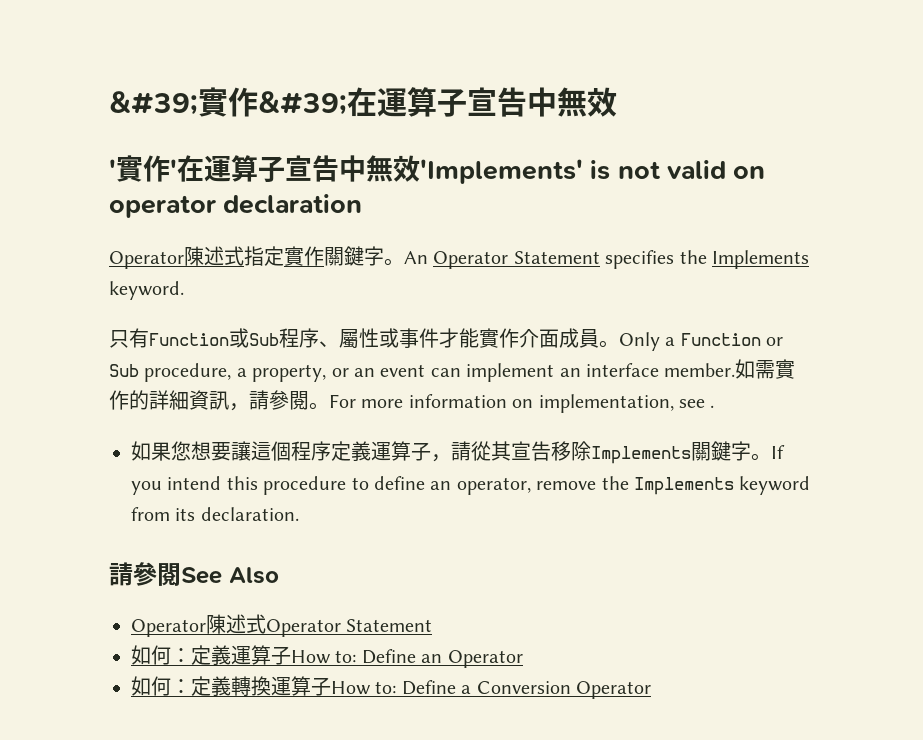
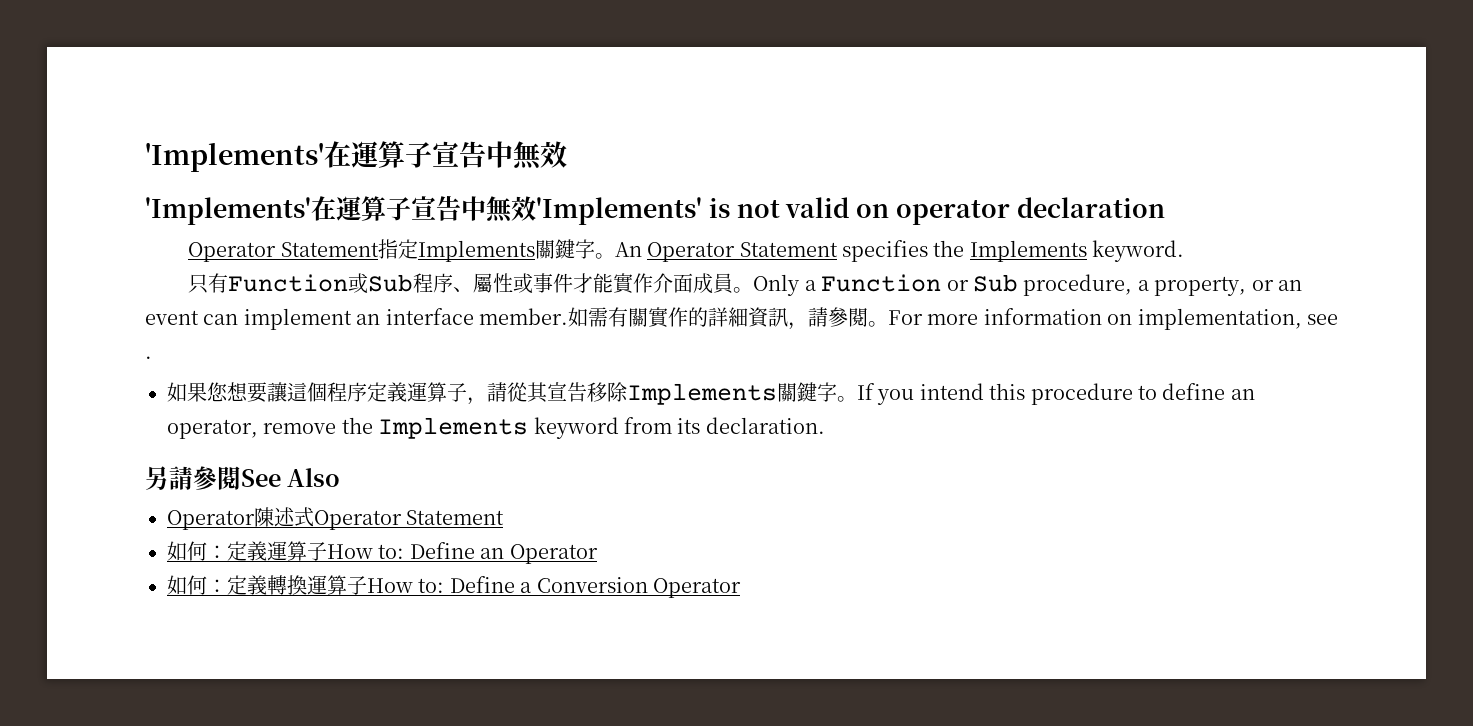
[109,87,347,117] &#39;實作&#39; -> [145,142,324,172] 'Implements'
[109,155,177,182] '實作' -> [145,197,311,225] 'Implements'
[184,246,324,266] 陳述式指定實作 -> [280,239,535,262] Statement指定Implements
(776, 369) none -> [608,307,648,327] 有關
(299, 514) none -> [145,466,169,490] 另

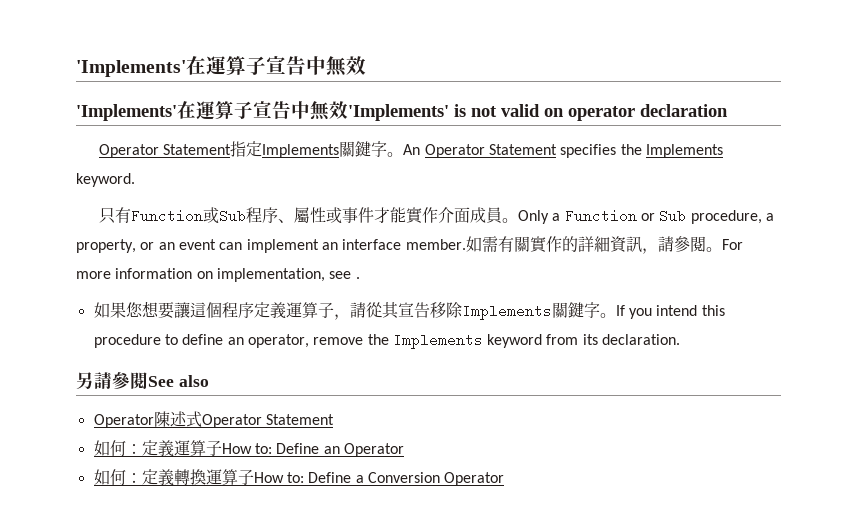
[287,468,341,487] Also -> [178,375,209,387] also

